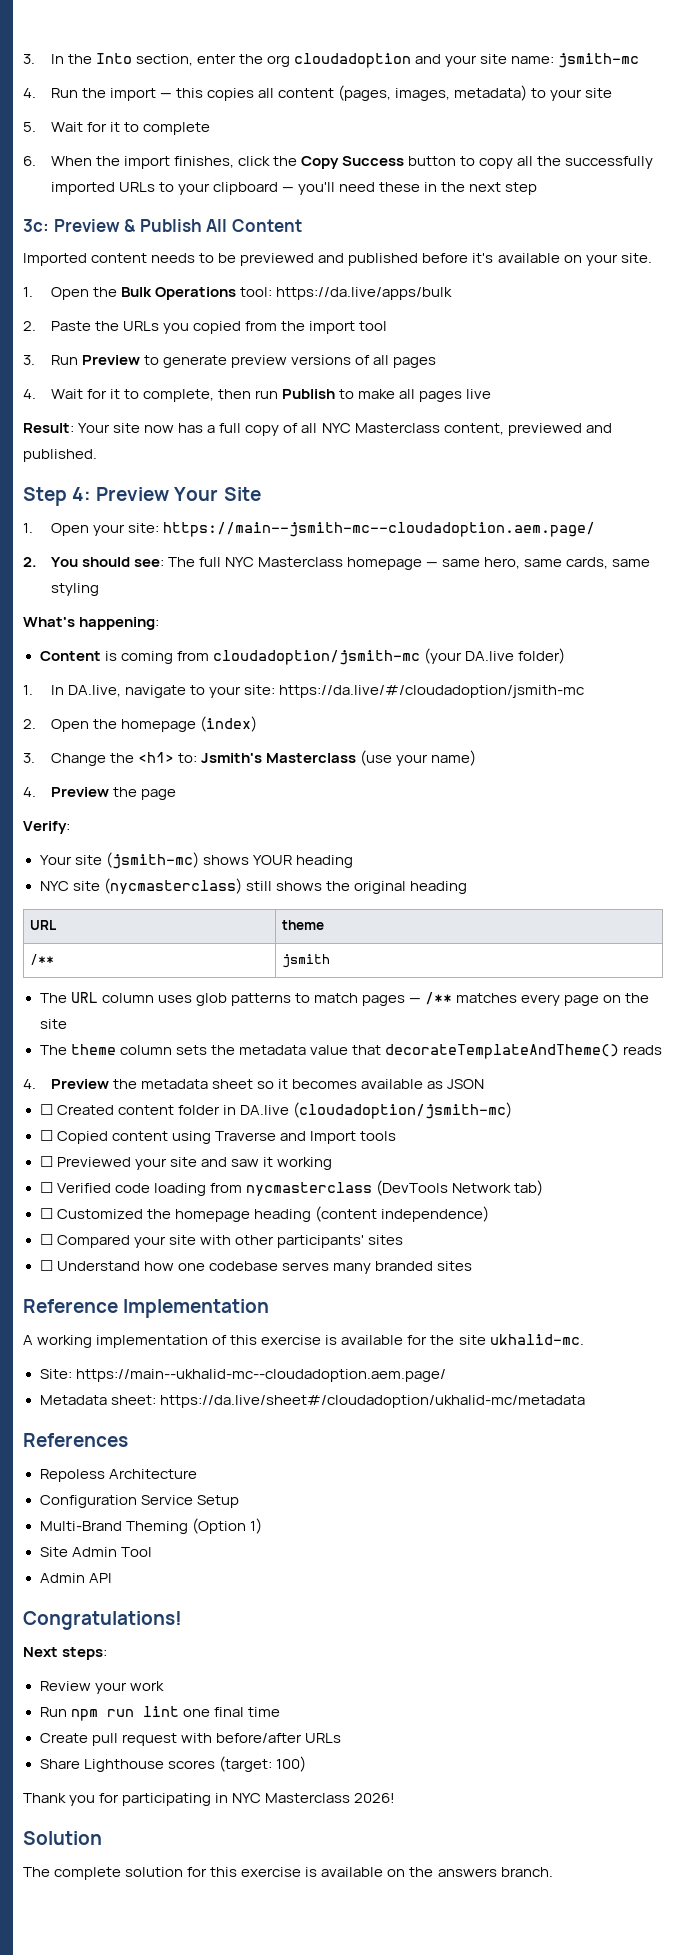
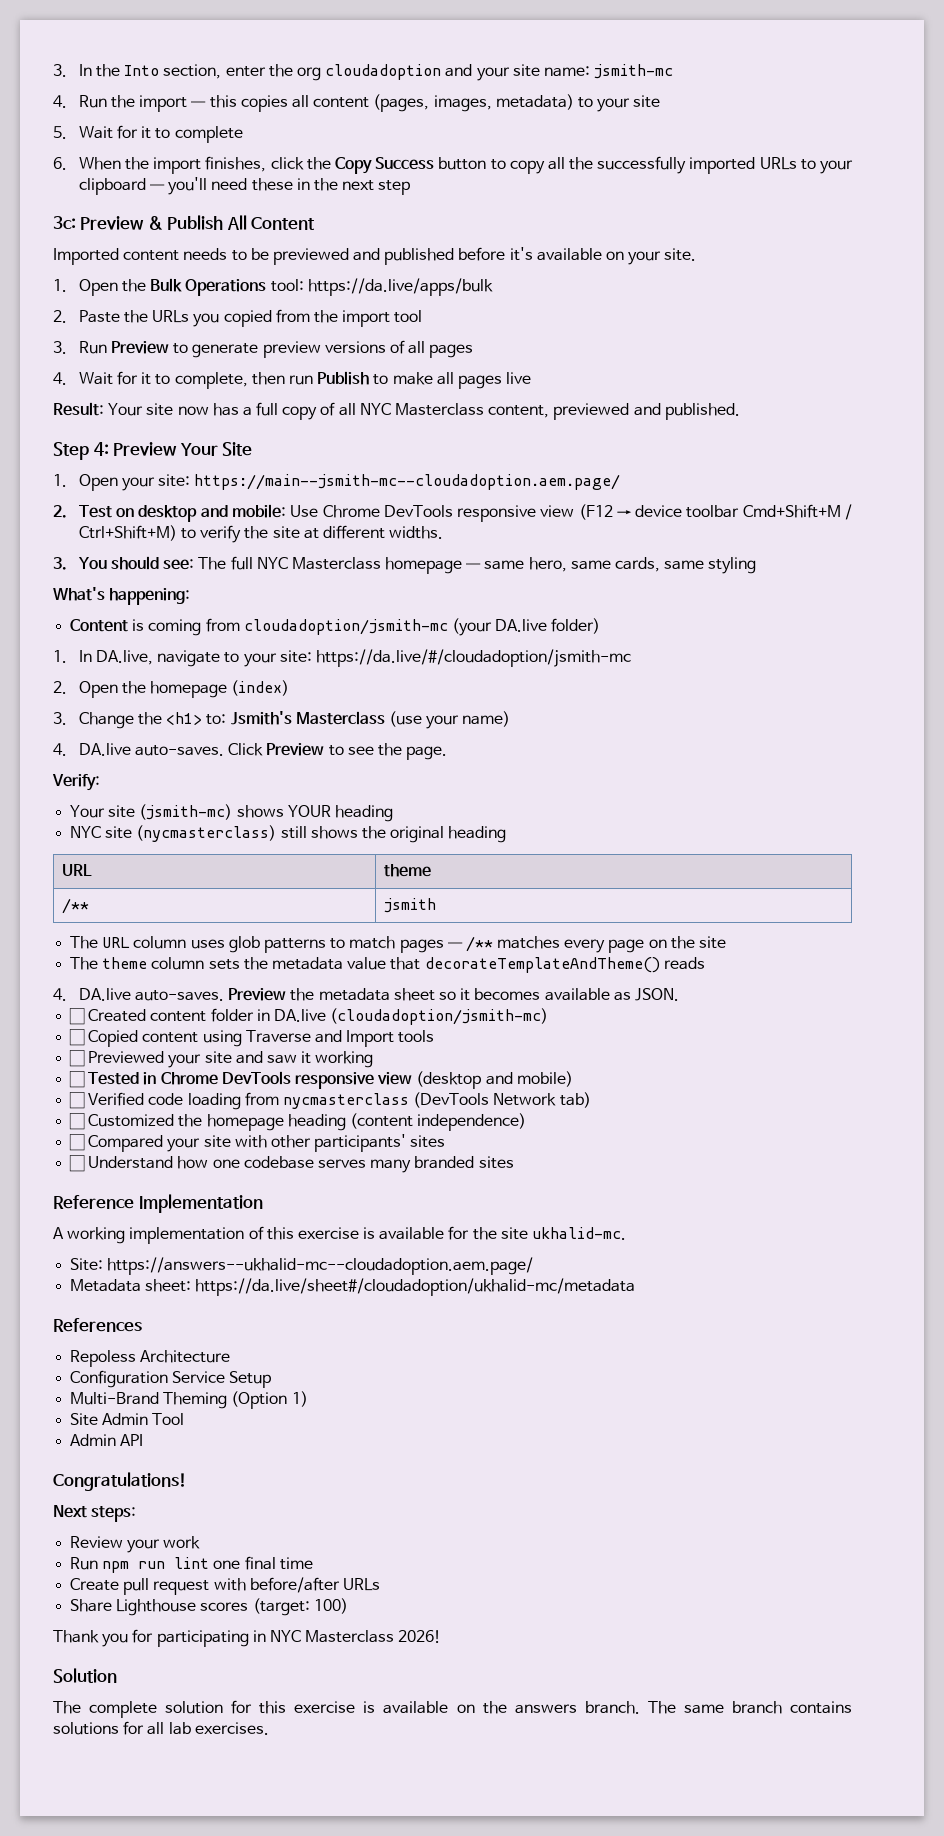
(37, 562) none -> [78,504,852,522] [78,525,444,543] [53,557,67,570] Test on desktop and mobile: Use Chrome DevTools responsive view (F12 → device toolbar Cmd+Shift+M / Ctrl+Shift+M) to verify the site at different widths. // 3.
[50,787,176,800] Preview the page -> [78,743,448,760] DA.live auto-saves. Click Preview to see the page.
(36, 1084) none -> [78,988,225,1001] DA.live auto-saves.
[447,1079,485,1089] JSON -> [634,988,679,1001] JSON.
(332, 1163) none -> [69,1071,573,1089] // ☐ Tested in Chrome DevTools responsive view (desktop and mobile)
[75,1369,446,1382] https://main--ukhalid-mc--cloudadoption.aem.page/ -> [107,1257,534,1275] https://answers--ukhalid-mc--cloudadoption.aem.page/
(553, 1872) none -> [647,1701,852,1714] [53,1721,269,1735] The same branch contains solutions for all lab exercises.

